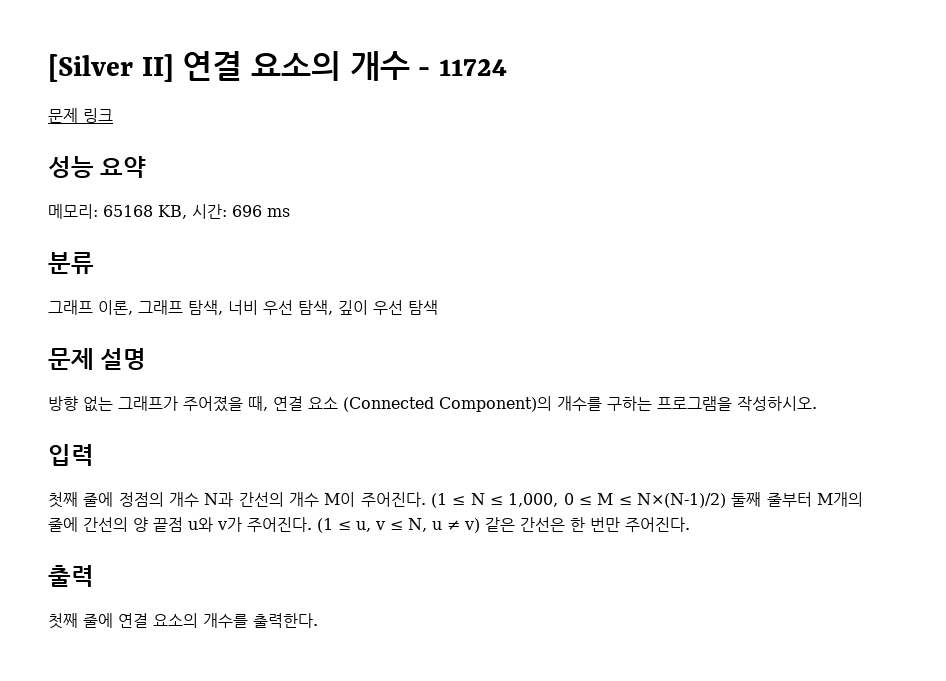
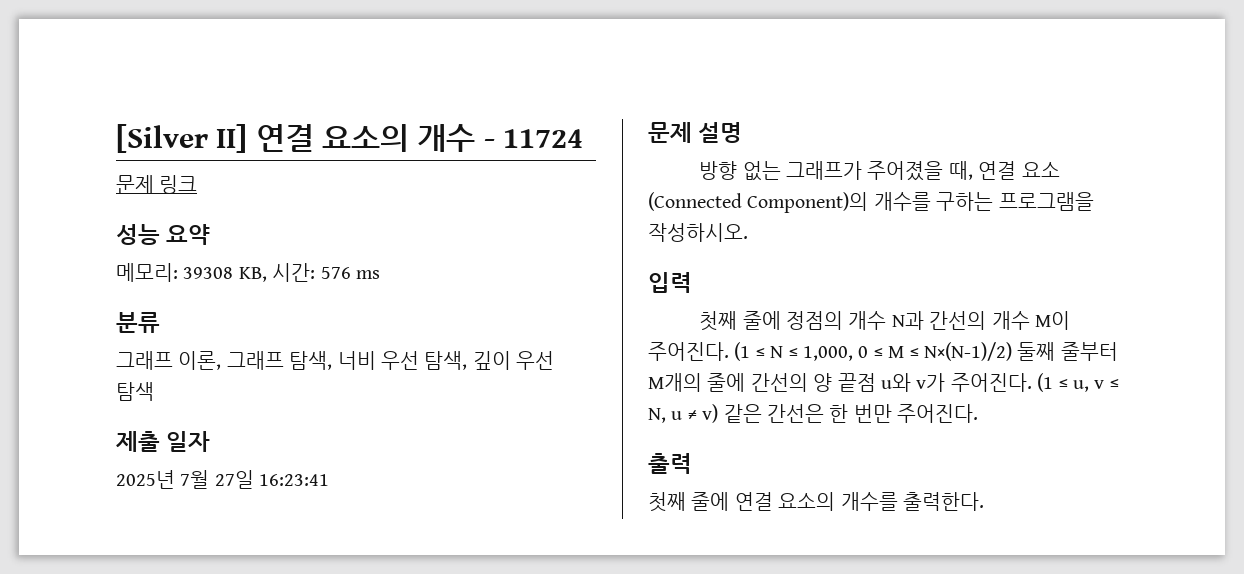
[103,205,153,217] 65168 -> [183,267,234,279] 39308
[232,205,262,217] 696 -> [320,267,351,279] 576
(438, 307) none -> [116,431,211,452] [116,470,330,489] // 제출 일자 // 2025년 7월 27일 16:23:41

